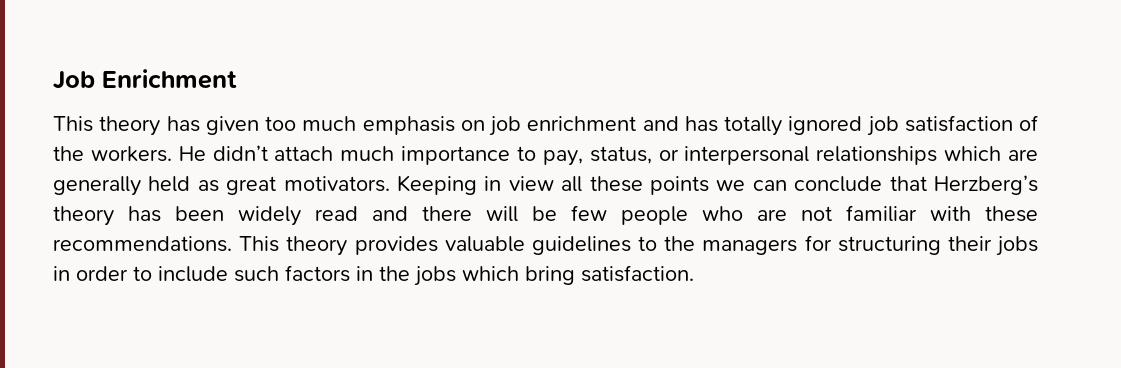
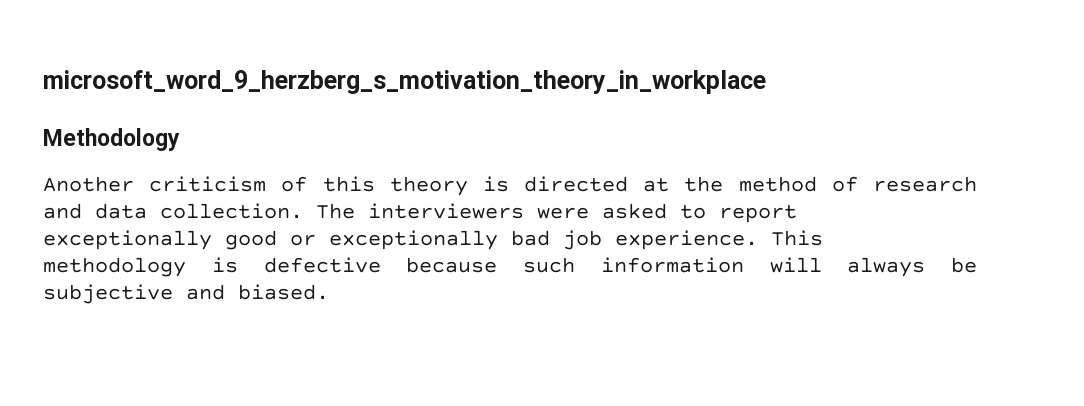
[53,69,237,90] [53,115,1038,136] [53,145,1038,166] [53,175,1038,196] [53,205,1038,226] [53,235,1038,256] [53,265,694,286] Job Enrichment // This theory has given too much emphasis on job enrichment and has totally ignored job satisfaction of the workers. He didn’t attach much importance to pay, status, or interpersonal relationships which are generally held as great motivators. Keeping in view all these points we can conclude that Herzberg’s theory has been widely read and there will be few people who are not familiar with these recommendations. This theory provides valuable guidelines to the managers for structuring their jobs in order to include such factors in the jobs which bring satisfaction. -> [43,70,766,94] [43,128,180,151] [43,176,977,196] [43,203,797,223] [43,230,823,250] [43,257,977,277] [43,284,329,304] microsoft_word_9_herzberg_s_motivation_theory_in_workplace // Methodology // Another criticism of this theory is directed at the method of research and data collection. The interviewers were asked to report exceptionally good or exceptionally bad job experience. This methodology is defective because such information will always be subjective and biased.

